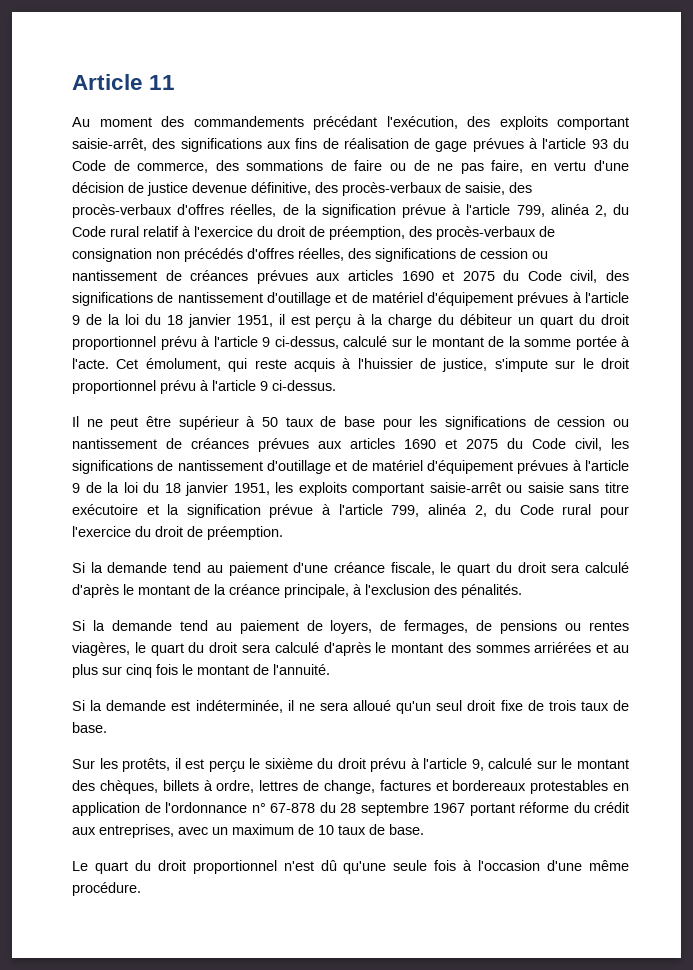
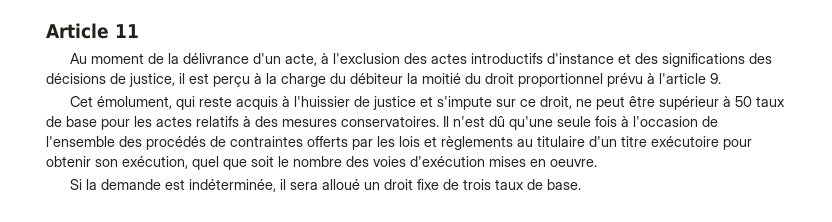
[161,116,629,130] [72,138,629,152] [72,160,629,174] [72,182,532,196] [72,204,629,218] [72,226,555,240] [72,248,548,262] [72,270,629,284] [72,292,629,306] [72,314,273,328] des commandements précédant l'exécution, des exploits comportant saisie-arrêt, des significations aux fins de réalisation de gage prévues à l'article 93 du Code de commerce, des sommations de faire ou de ne pas faire, en vertu d'une décision de justice devenue définitive, des procès-verbaux de saisie, des procès-verbaux d'offres réelles, de la signification prévue à l'article 799, alinéa 2, du Code rural relatif à l'exercice du droit de préemption, des procès-verbaux de consignation non précédés d'offres réelles, des significations de cession ou nantissement de créances prévues aux articles 1690 et 2075 du Code civil, des significations de nantissement d'outillage et de matériel d'équipement prévues à l'article 9 de la loi du 18 janvier 1951, -> [147,53,772,67] [46,73,175,87] de la délivrance d'un acte, à l'exclusion des actes introductifs d'instance et des significations des décisions de justice,
[518,315,574,328] un quart -> [407,73,461,84] la moitié
[262,336,630,350] [72,358,109,369] 9 ci-dessus, calculé sur le montant de la somme portée à l'acte. -> [710,73,721,84] 9. //
[442,358,629,372] [72,380,336,394] [72,416,79,427] justice, s'impute sur le droit proportionnel prévu à l'article 9 ci-dessus. // Il -> [372,96,572,110] justice et s'impute sur ce droit,
[445,416,630,430] [72,438,629,452] [72,460,629,474] [72,482,629,496] [72,504,630,518] [72,526,283,540] [72,562,630,576] [72,584,522,598] [72,620,629,634] [72,642,629,656] [72,664,330,678] significations de cession ou nantissement de créances prévues aux articles 1690 et 2075 du Code civil, les significations de nantissement d'outillage et de matériel d'équipement prévues à l'article 9 de la loi du 18 janvier 1951, les exploits comportant saisie-arrêt ou saisie sans titre exécutoire et la signification prévue à l'article 799, alinéa 2, du Code rural pour l'exercice du droit de préemption. // Si la demande tend au paiement d'une créance fiscale, le quart du droit sera calculé d'après le montant de la créance principale, à l'exclusion des pénalités. // Si la demande tend au paiement de loyers, de fermages, de pensions ou rentes viagères, le quart du droit sera calculé d'après le montant des sommes arriérées et au plus sur cinq fois le montant de l'annuité. -> [156,116,718,130] [46,136,752,150] [46,156,597,170] actes relatifs à des mesures conservatoires. Il n'est dû qu'une seule fois à l'occasion de l'ensemble des procédés de contraintes offerts par les lois et règlements au titulaire d'un titre exécutoire pour obtenir son exécution, quel que soit le nombre des voies d'exécution mises en oeuvre.
[298,703,315,711] ne -> (286, 184) none
[396,700,463,714] qu'un seul -> [363,182,380,190] un
[72,758,629,772] [72,780,629,794] [72,802,629,816] [72,824,424,838] [72,860,629,874] [72,882,141,896] // Sur les protêts, il est perçu le sixième du droit prévu à l'article 9, calculé sur le montant des chèques, billets à ordre, lettres de change, factures et bordereaux protestables en application de l'ordonnance n° 67-878 du 28 septembre 1967 portant réforme du crédit aux entreprises, avec un maximum de 10 taux de base. // Le quart du droit proportionnel n'est dû qu'une seule fois à l'occasion d'une même procédure. -> (581, 184) none

